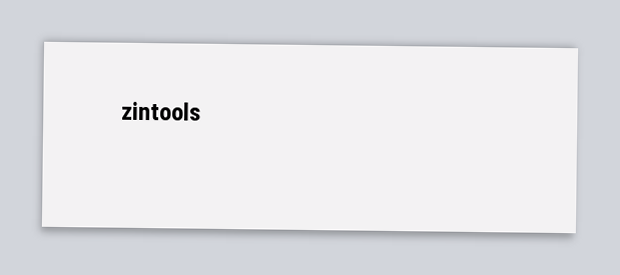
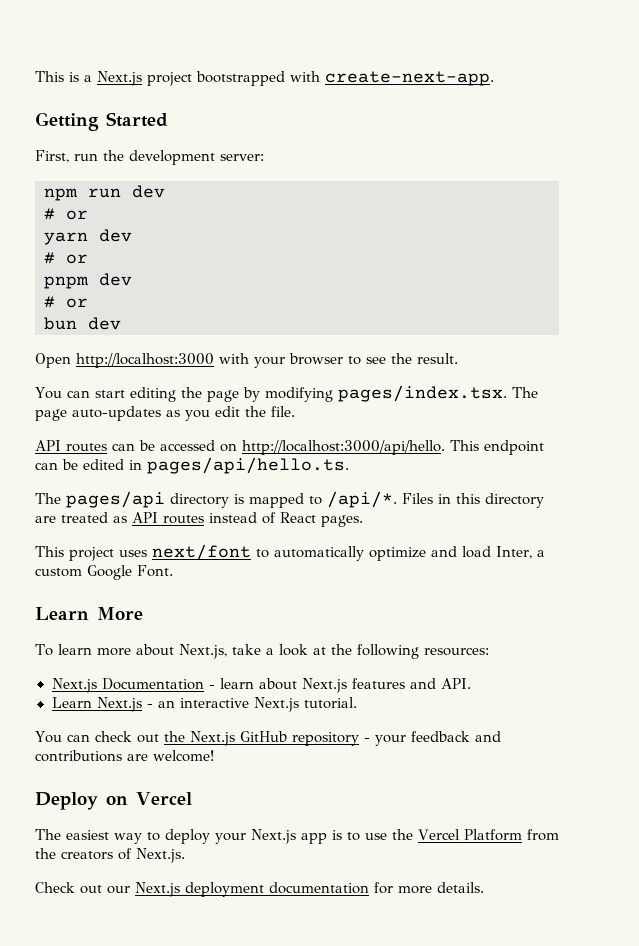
[121,101,201,121] zintools -> [35,71,494,86] [35,112,168,131] [35,150,264,165] [44,185,165,201] [44,208,88,220] [44,229,132,245] [44,252,88,264] [44,273,132,289] [44,296,88,308] [44,317,121,330] [35,353,458,368] [35,385,538,402] [35,406,295,421] [35,440,544,455] [35,457,349,474] [35,491,544,508] [35,512,363,527] [35,544,545,561] [35,565,173,580] [35,607,143,620] [35,644,489,659] [51,678,471,693] [51,697,357,712] [35,731,501,746] [35,750,214,762] [35,792,192,810] [35,829,559,844] [35,848,185,863] [35,882,484,897] This is a Next.js project bootstrapped with create-next-app. // Getting Started // First, run the development server: // npm run dev // # or // yarn dev // # or // pnpm dev // # or // bun dev // Open http://localhost:3000 with your browser to see the result. // You can start editing the page by modifying pages/index.tsx. The page auto-updates as you edit the file. // API routes can be accessed on http://localhost:3000/api/hello. This endpoint can be edited in pages/api/hello.ts. // The pages/api directory is mapped to /api/*. Files in this directory are treated as API routes instead of React pages. // This project uses next/font to automatically optimize and load Inter, a custom Google Font. // Learn More // To learn more about Next.js, take a look at the following resources: // Next.js Documentation - learn about Next.js features and API. // Learn Next.js - an interactive Next.js tutorial. // You can check out the Next.js GitHub repository - your feedback and contributions are welcome! // Deploy on Vercel // The easiest way to deploy your Next.js app is to use the Vercel Platform from the creators of Next.js. // Check out our Next.js deployment documentation for more details.

